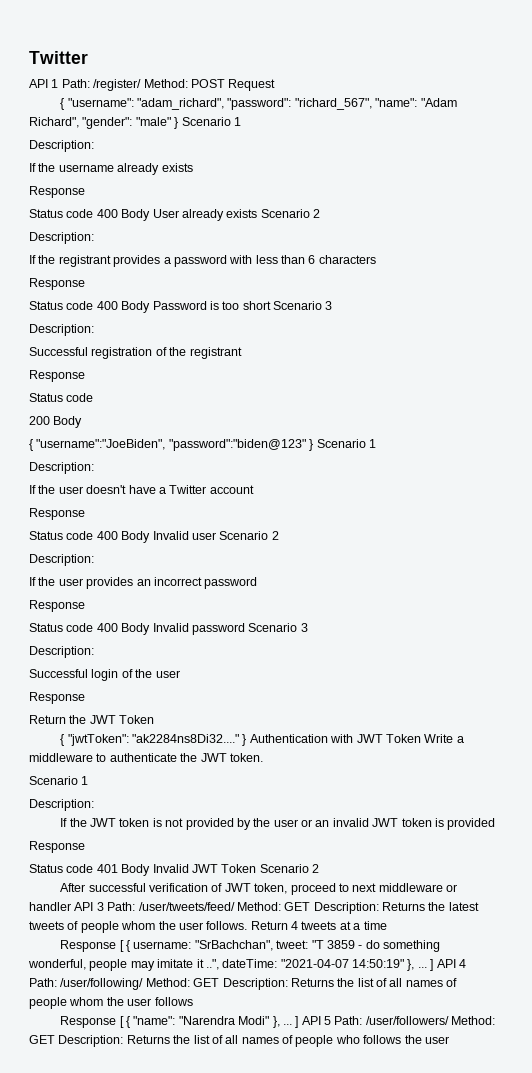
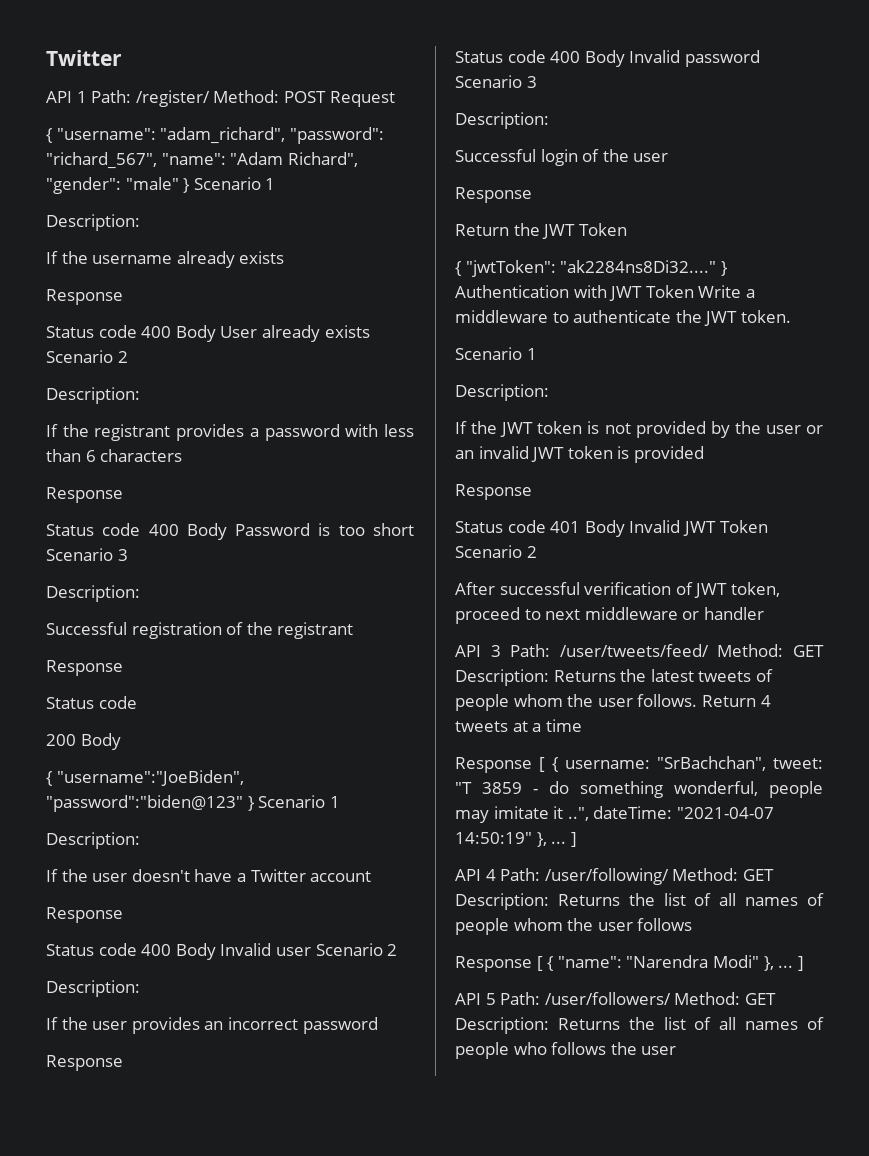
(71, 906) none -> (764, 613) //
(434, 965) none -> (577, 839) //
(299, 1022) none -> (804, 963) //

